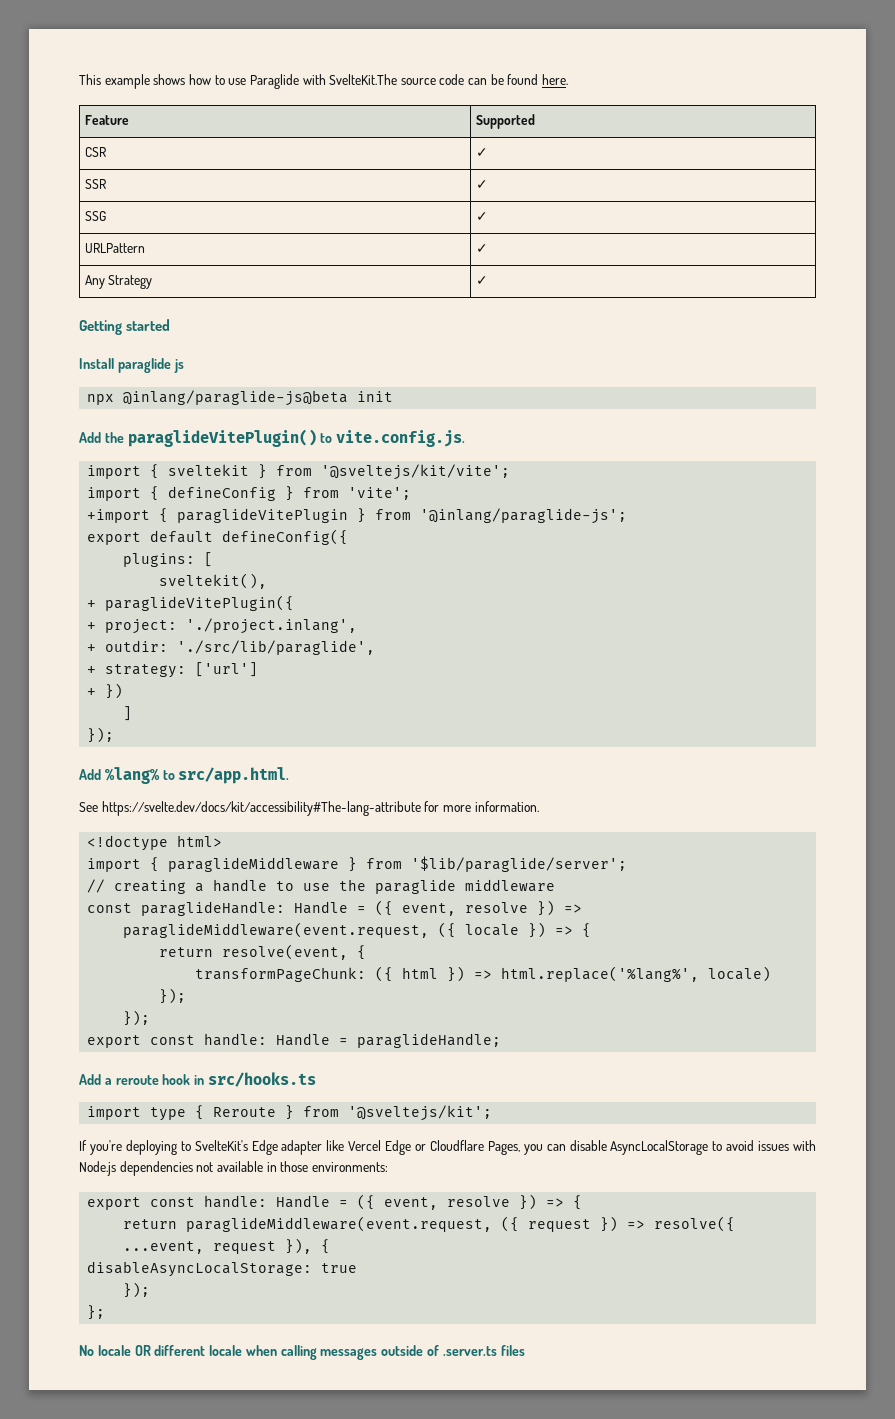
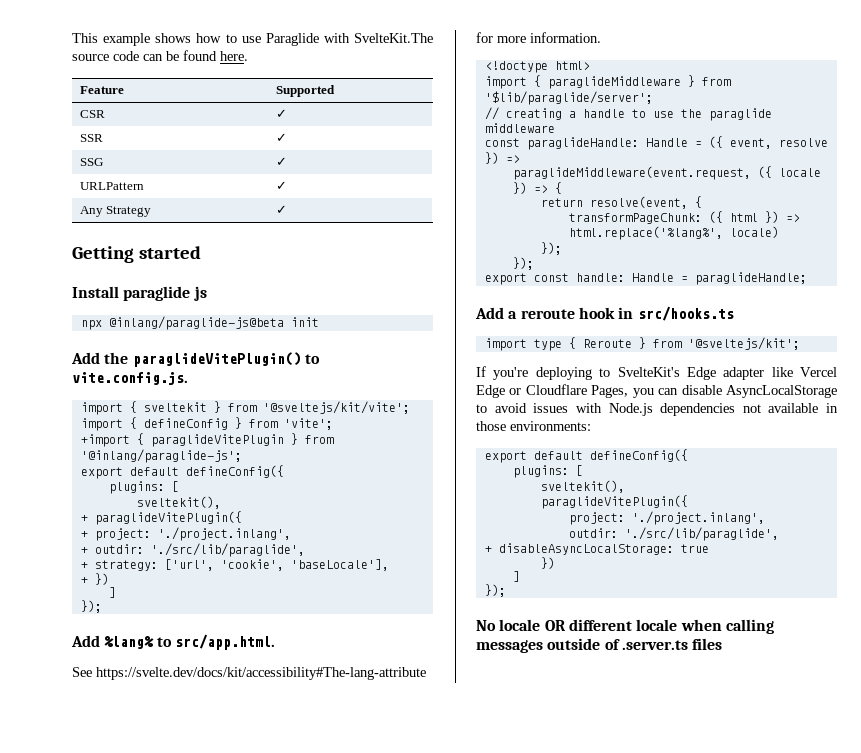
[195,662,259,677] ['url'] -> [164,559,389,571] ['url', 'cookie', 'baseLocale'],
[150,1194,583,1210] [123,1216,736,1232] [123,1238,331,1254] const handle: Handle = ({ event, resolve }) => { // return paraglideMiddleware(event.request, ({ request }) => resolve({ ...event, request }), { // -> [533,449,688,462] [512,465,583,478] [540,480,625,493] [540,495,688,509] [568,511,765,525] [568,527,779,541] [484,546,492,553] default defineConfig({ // plugins: [ // sveltekit(), // paraglideVitePlugin({ // project: './project.inlang', // outdir: './src/lib/paraglide', // +
[123,1282,151,1298] [87,1305,106,1320] // }); // }; -> [540,557,555,569] [512,571,520,582] [484,584,506,597] // }) // ] // });

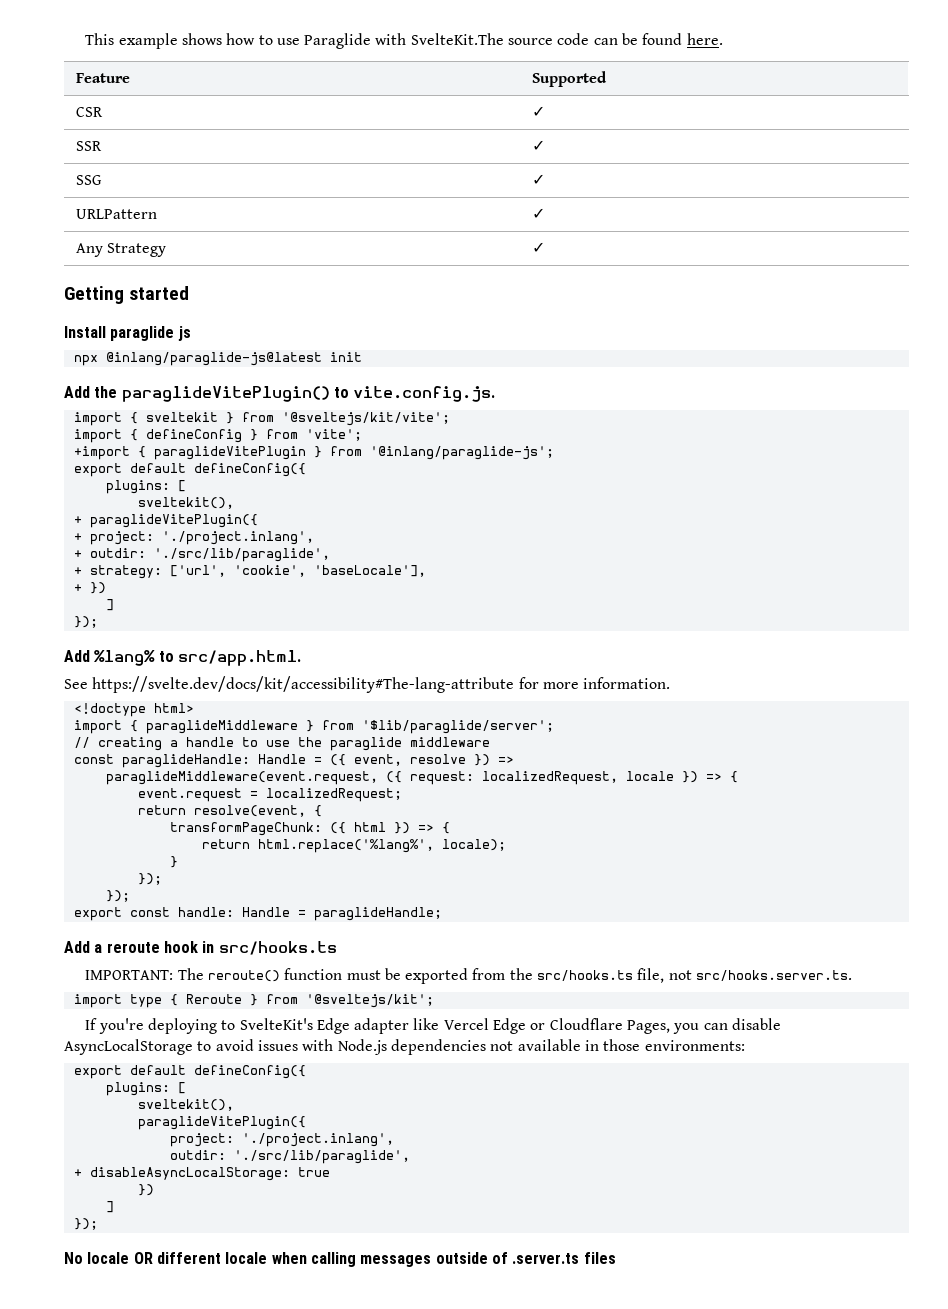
[108,316,284,330] @inlang/paraglide-js@beta -> [105,352,322,366] @inlang/paraglide-js@latest
(772, 172) none -> [409,771,618,785] request: localizedRequest,
(562, 188) none -> [137,788,402,802] // event.request = localizedRequest;
[568,226,779,240] html.replace('%lang%', locale) -> [441,822,450,834] [201,839,506,853] [169,856,178,868] { // return html.replace('%lang%', locale); // }
(734, 313) none -> [85,968,853,984] // IMPORTANT: The reroute() function must be exported from the src/hooks.ts file, not src/hooks.server.ts.

